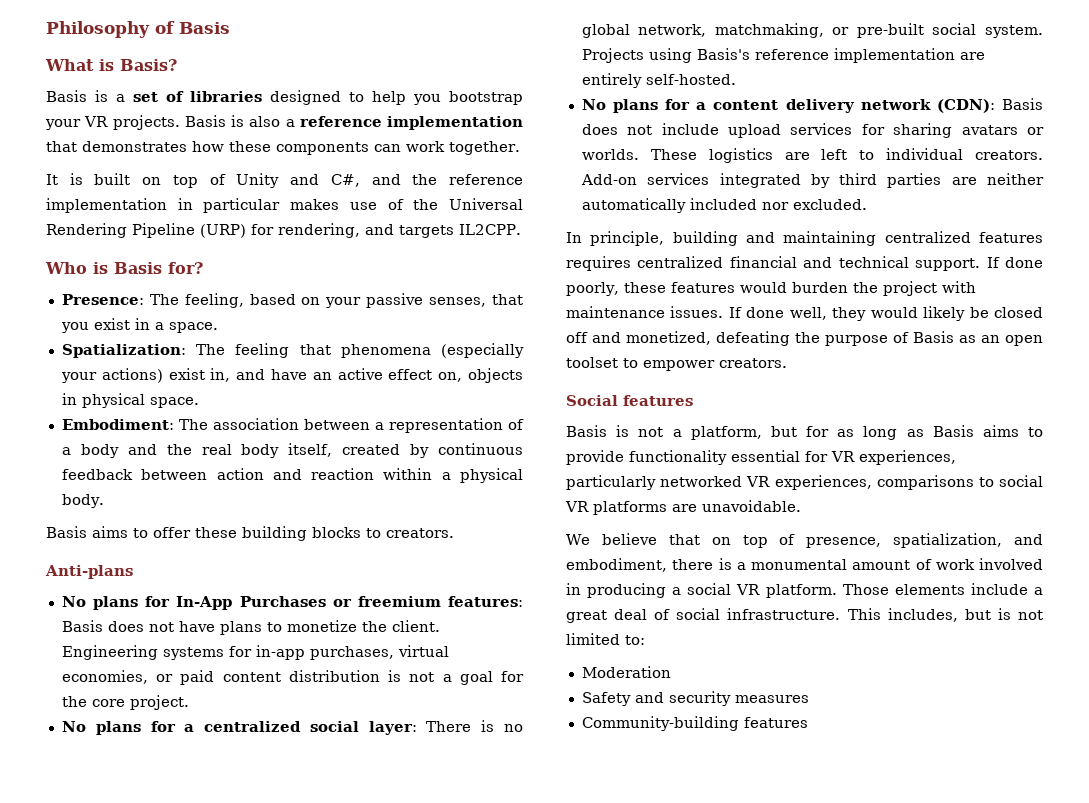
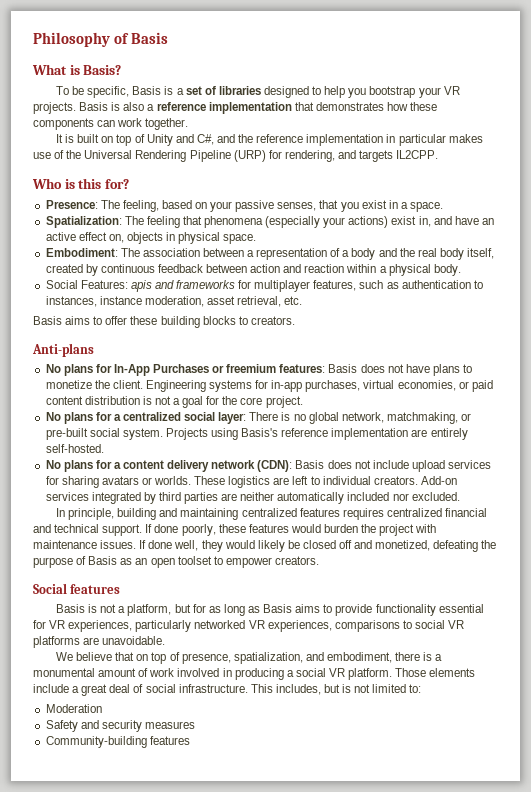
(177, 65) none -> [56,86,130,98] To be specific,
[114,262,162,274] Basis -> [78,178,102,189] this
(104, 501) none -> [45,280,483,292] [45,296,303,307] // Social Features: apis and frameworks for multiplayer features, such as authentication to instances, instance moderation, asset retrieval, etc.

